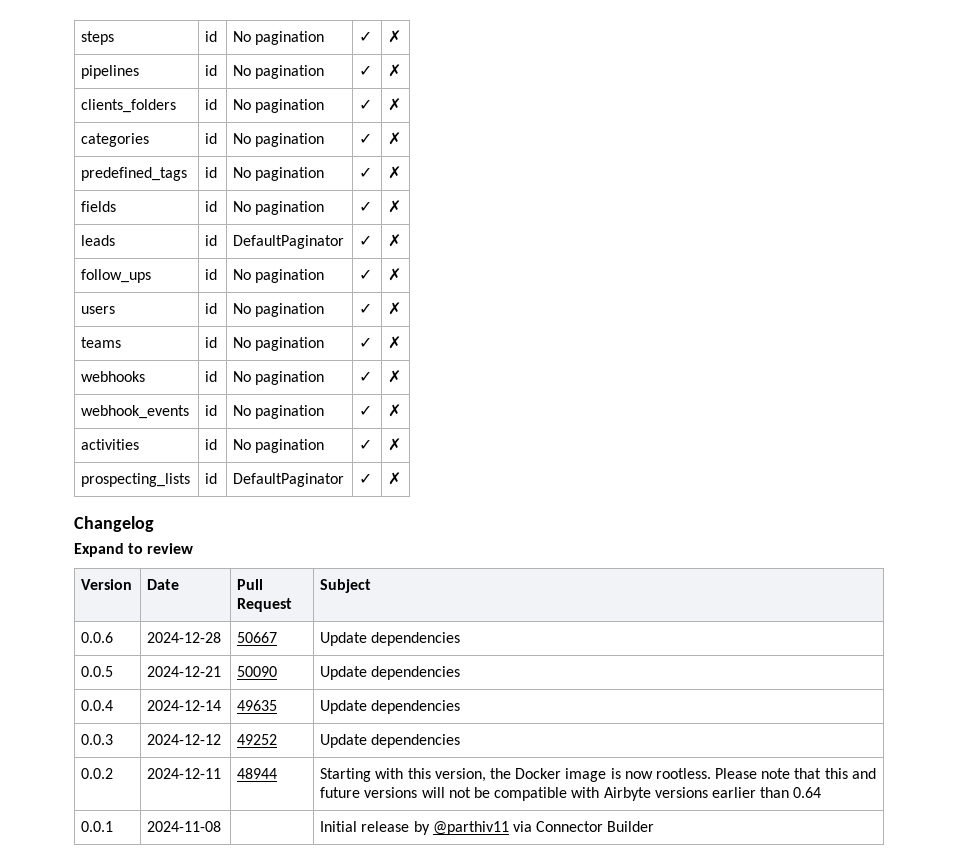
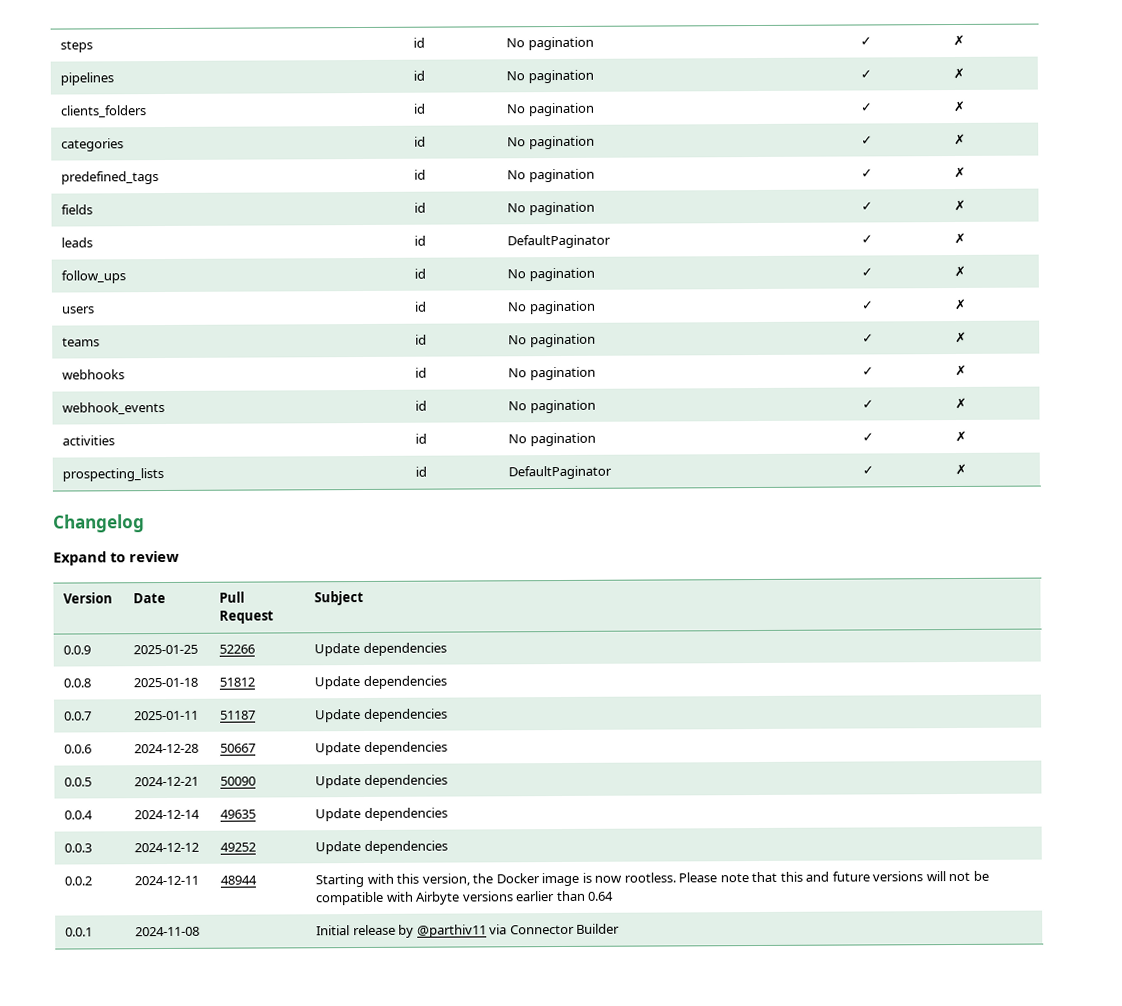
(372, 586) none -> [63,645,92,655] [133,644,199,655] [219,644,256,654] [314,642,447,657] [63,678,92,688] [133,677,199,688] [219,677,256,687] [314,675,447,690] [64,711,93,721] [134,710,200,721] [220,710,257,720] [315,708,448,723] // 0.0.9 | 2025-01-25 | 52266 | Update dependencies // 0.0.8 | 2025-01-18 | 51812 | Update dependencies // 0.0.7 | 2025-01-11 | 51187 | Update dependencies

